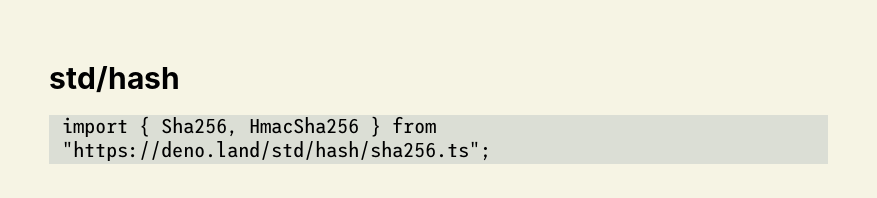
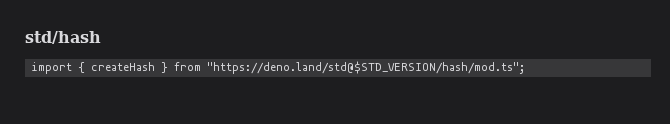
[160,117,359,137] Sha256, HmacSha256 -> [90,62,155,71] createHash
[61,141,491,161] "https://deno.land/std/hash/sha256.ts"; -> [206,61,525,74] "https://deno.land/std@$STD_VERSION/hash/mod.ts";

